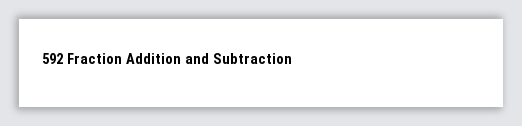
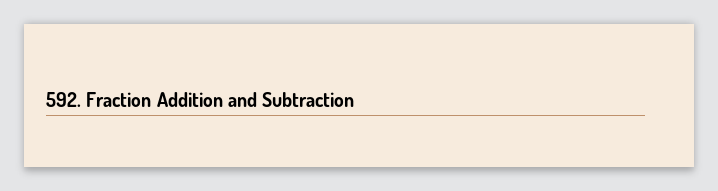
[42,53,63,64] 592 -> [46,92,81,107] 592.

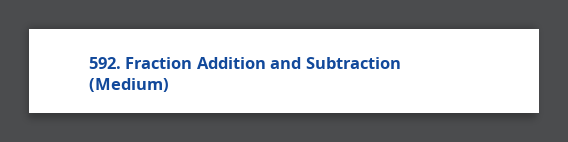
(355, 99) none -> [89,78,169,92] (Medium)

